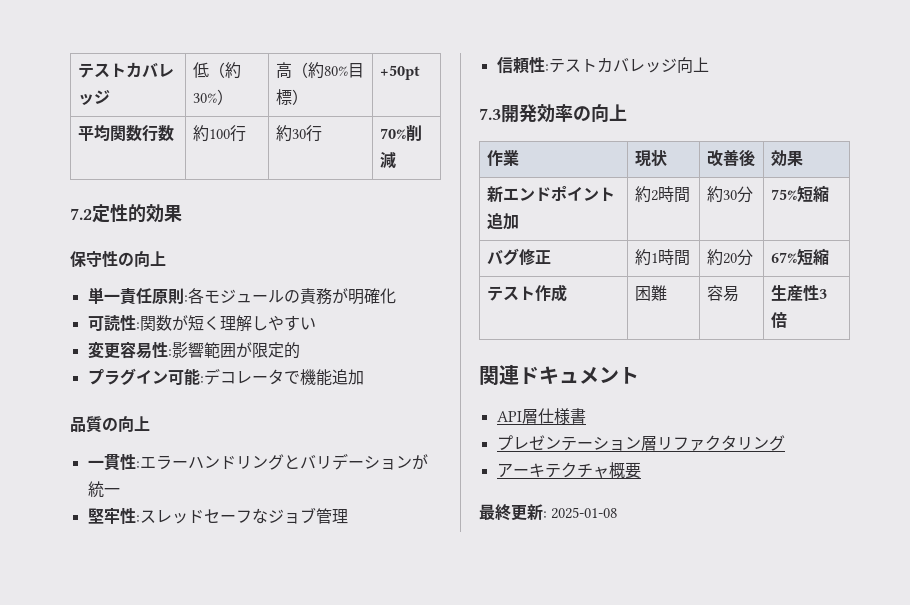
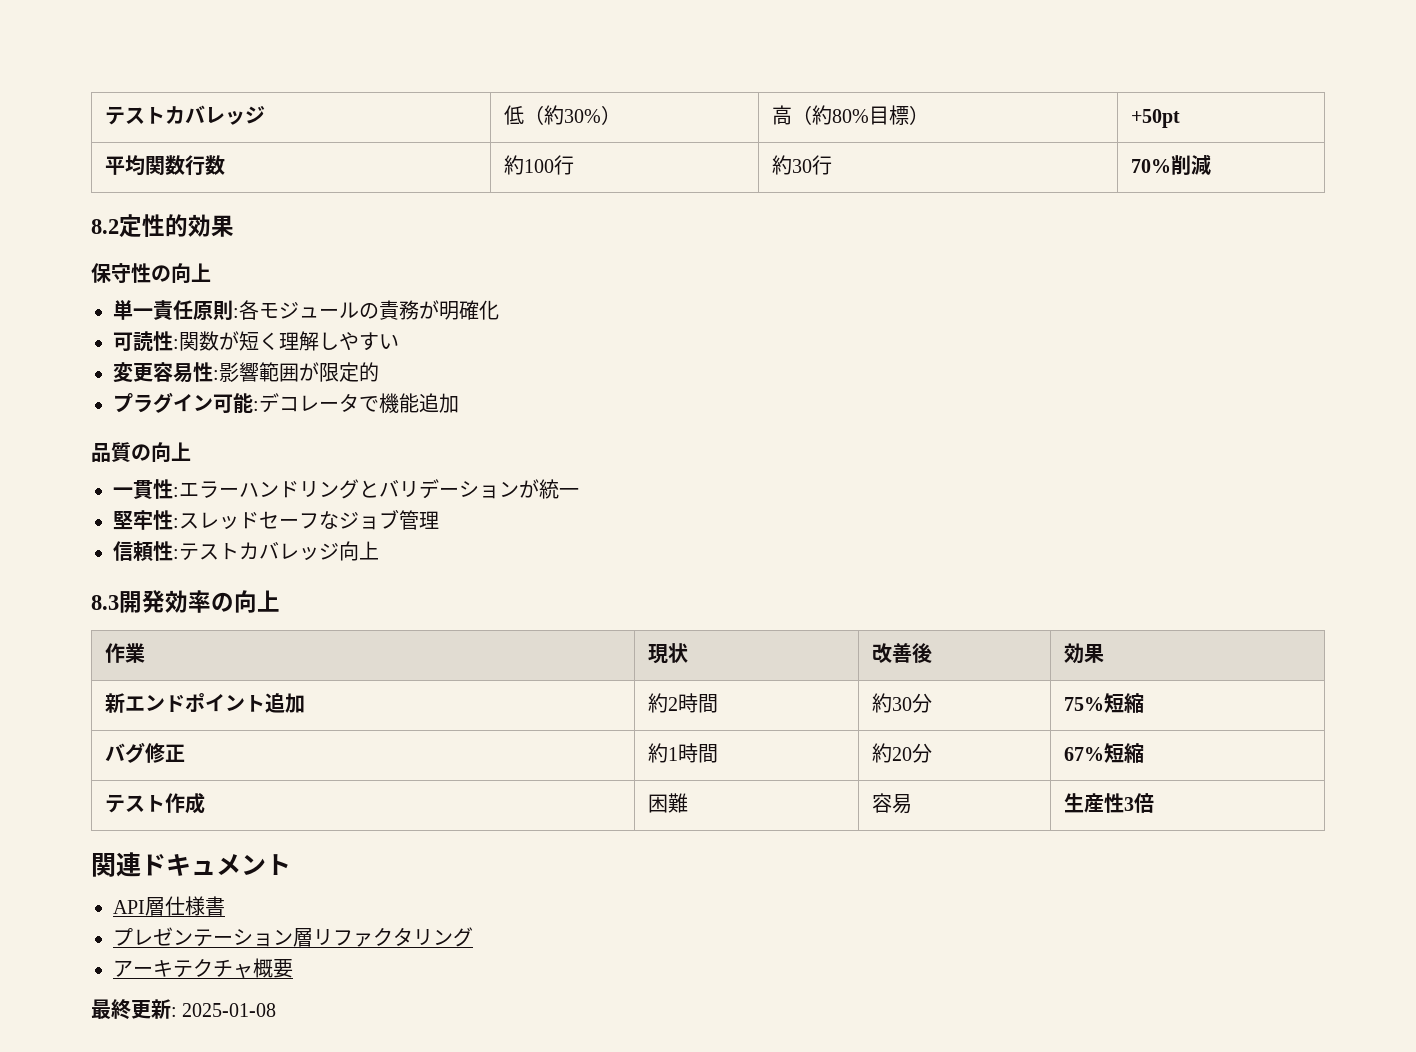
[70,208,92,220] 7.2 -> [91,219,119,234] 8.2
[479,108,501,120] 7.3 -> [91,595,119,610] 8.3

